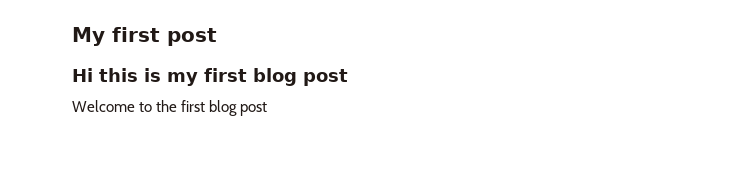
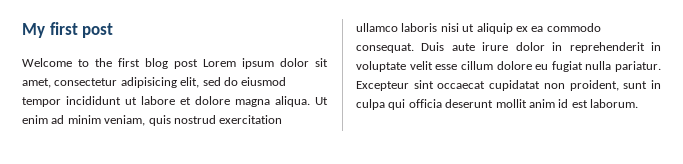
[72,68,348,86] // Hi this is my first blog post -> (114, 30) none
(268, 109) none -> [203,58,328,69] [22,77,287,88] [22,96,328,107] [22,115,283,126] [356,23,601,34] [356,42,661,53] [356,61,661,72] [356,80,661,91] [356,99,638,110] Lorem ipsum dolor sit amet, consectetur adipisicing elit, sed do eiusmod tempor incididunt ut labore et dolore magna aliqua. Ut enim ad minim veniam, quis nostrud exercitation ullamco laboris nisi ut aliquip ex ea commodo consequat. Duis aute irure dolor in reprehenderit in voluptate velit esse cillum dolore eu fugiat nulla pariatur. Excepteur sint occaecat cupidatat non proident, sunt in culpa qui officia deserunt mollit anim id est laborum.

